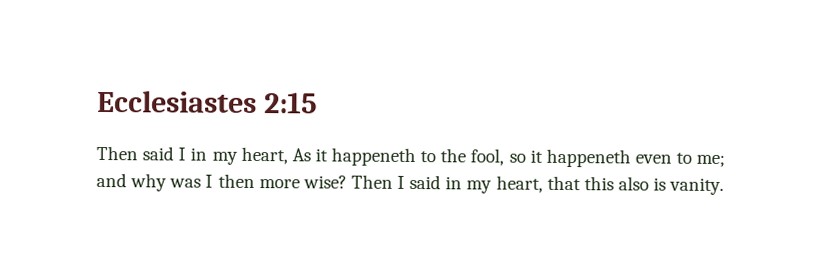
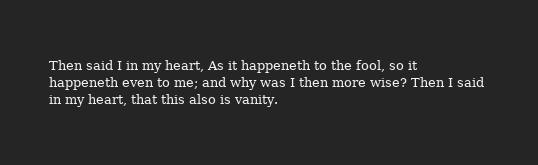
[97,89,318,114] Ecclesiastes 2:15 // -> (49, 65) none

